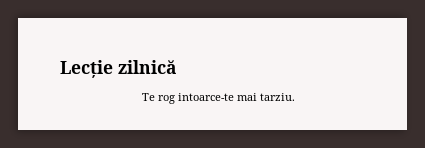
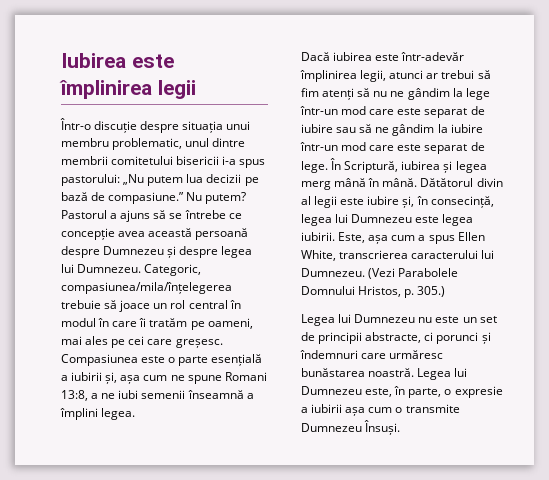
[60,60,176,78] [142,93,295,104] Lecție zilnică // Te rog intoarce-te mai tarziu. -> [61,53,174,68] [59,80,196,99] [60,118,251,133] [61,138,246,150] [61,156,266,168] [61,174,259,186] [61,192,247,204] [61,210,242,222] [61,228,249,240] [61,246,253,258] [61,264,202,276] [61,282,232,294] [61,300,241,312] [61,318,253,330] [61,336,223,348] [61,354,263,366] [61,372,267,384] [61,390,254,401] [60,408,136,420] [301,52,465,61] [300,70,491,82] [301,88,490,100] [300,106,485,118] [301,124,483,136] [300,142,485,154] [301,158,487,173] [301,178,503,190] [301,196,494,208] [301,214,474,226] [301,232,485,244] [301,250,495,261] [301,268,459,279] [301,286,446,298] [301,314,497,326] [301,332,491,344] [300,350,444,359] [301,368,468,380] [301,386,503,398] [301,404,460,416] [301,420,401,435] Iubirea este împlinirea legii // Într-o discuție despre situația unui membru problematic, unul dintre membrii comitetului bisericii i-a spus pastorului: „Nu putem lua decizii pe bază de compasiune.” Nu putem? Pastorul a ajuns să se întrebe ce concepție avea această persoană despre Dumnezeu și despre legea lui Dumnezeu. Categoric, compasiunea/mila/înțelegerea trebuie să joace un rol central în modul în care îi tratăm pe oameni, mai ales pe cei care greșesc. Compasiunea este o parte esențială a iubirii și, așa cum ne spune Romani 13:8, a ne iubi semenii înseamnă a împlini legea. // Dacă iubirea este într-adevăr împlinirea legii, atunci ar trebui să fim atenți să nu ne gândim la lege într-un mod care este separat de iubire sau să ne gândim la iubire într-un mod care este separat de lege. În Scriptură, iubirea și legea merg mână în mână. Dătătorul divin al legii este iubire și, în consecință, legea lui Dumnezeu este legea iubirii. Este, așa cum a spus Ellen White, transcrierea caracterului lui Dumnezeu. (Vezi Parabolele Domnului Hristos, p. 305.) // Legea lui Dumnezeu nu este un set de principii abstracte, ci porunci și îndemnuri care urmăresc bunăstarea noastră. Legea lui Dumnezeu este, în parte, o expresie a iubirii așa cum o transmite Dumnezeu Însuși.

